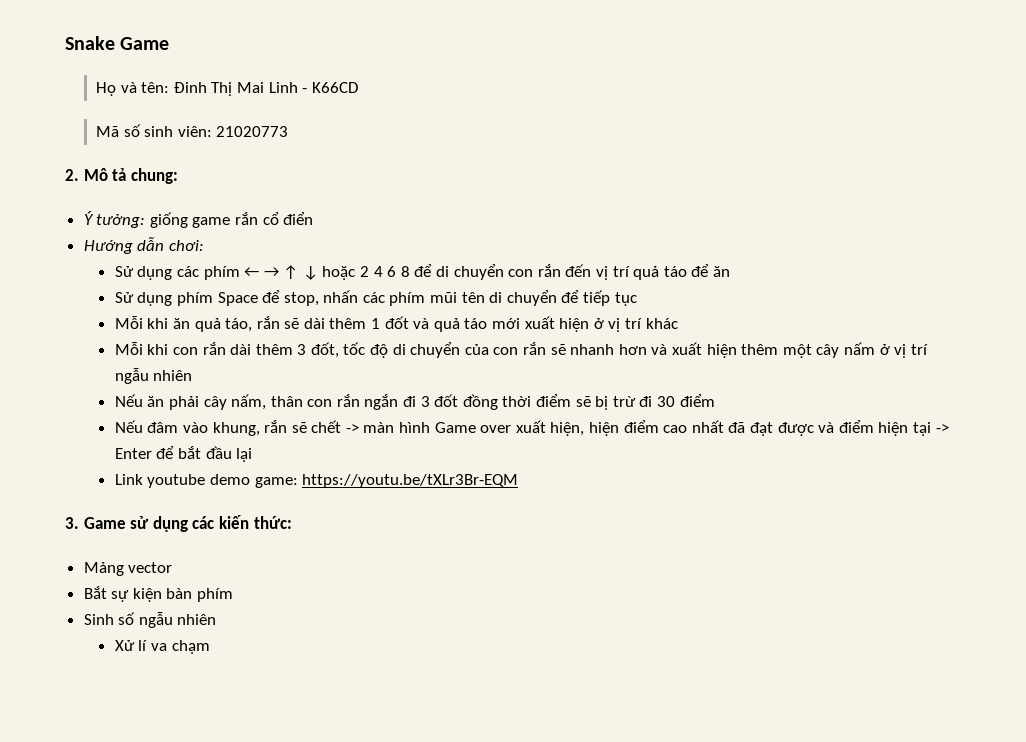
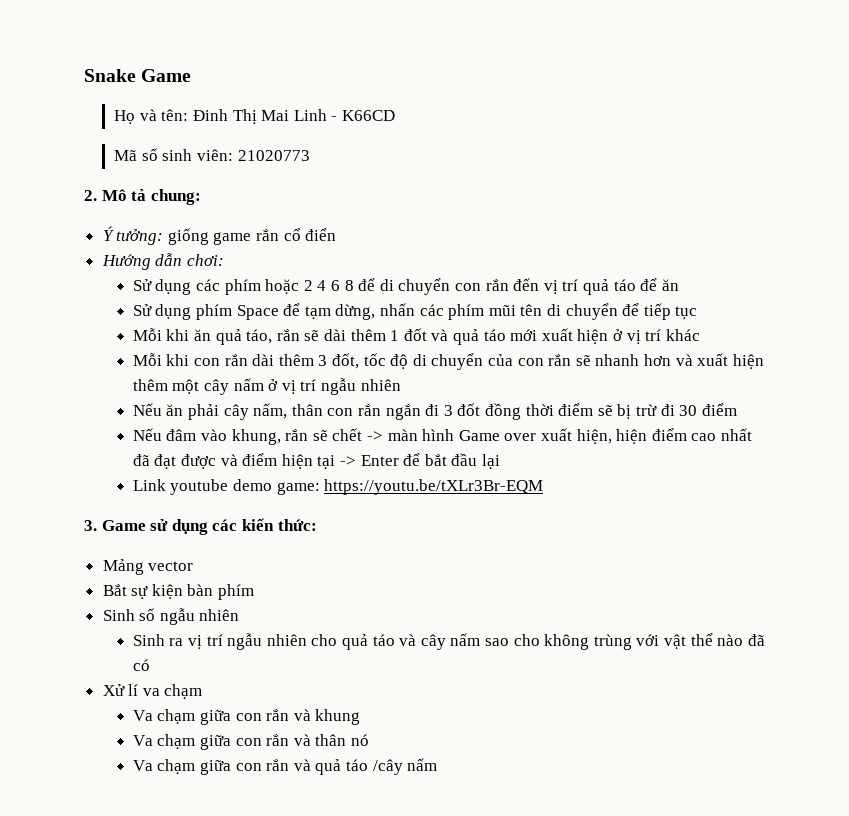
[244,265,318,280] ← → ↑ ↓ -> (261, 287) none
[283,292,319,306] stop, -> [304,304,376,320] tạm dừng,
[114,640,210,654] Xử lí va chạm -> [132,633,765,650] [132,659,150,671] [102,684,203,699] [132,709,361,725] [132,734,370,750] [132,758,438,775] Sinh ra vị trí ngẫu nhiên cho quả táo và cây nấm sao cho không trùng với vật thể nào đã có // Xử lí va chạm // Va chạm giữa con rắn và khung // Va chạm giữa con rắn và thân nó // Va chạm giữa con rắn và quả táo /cây nấm

